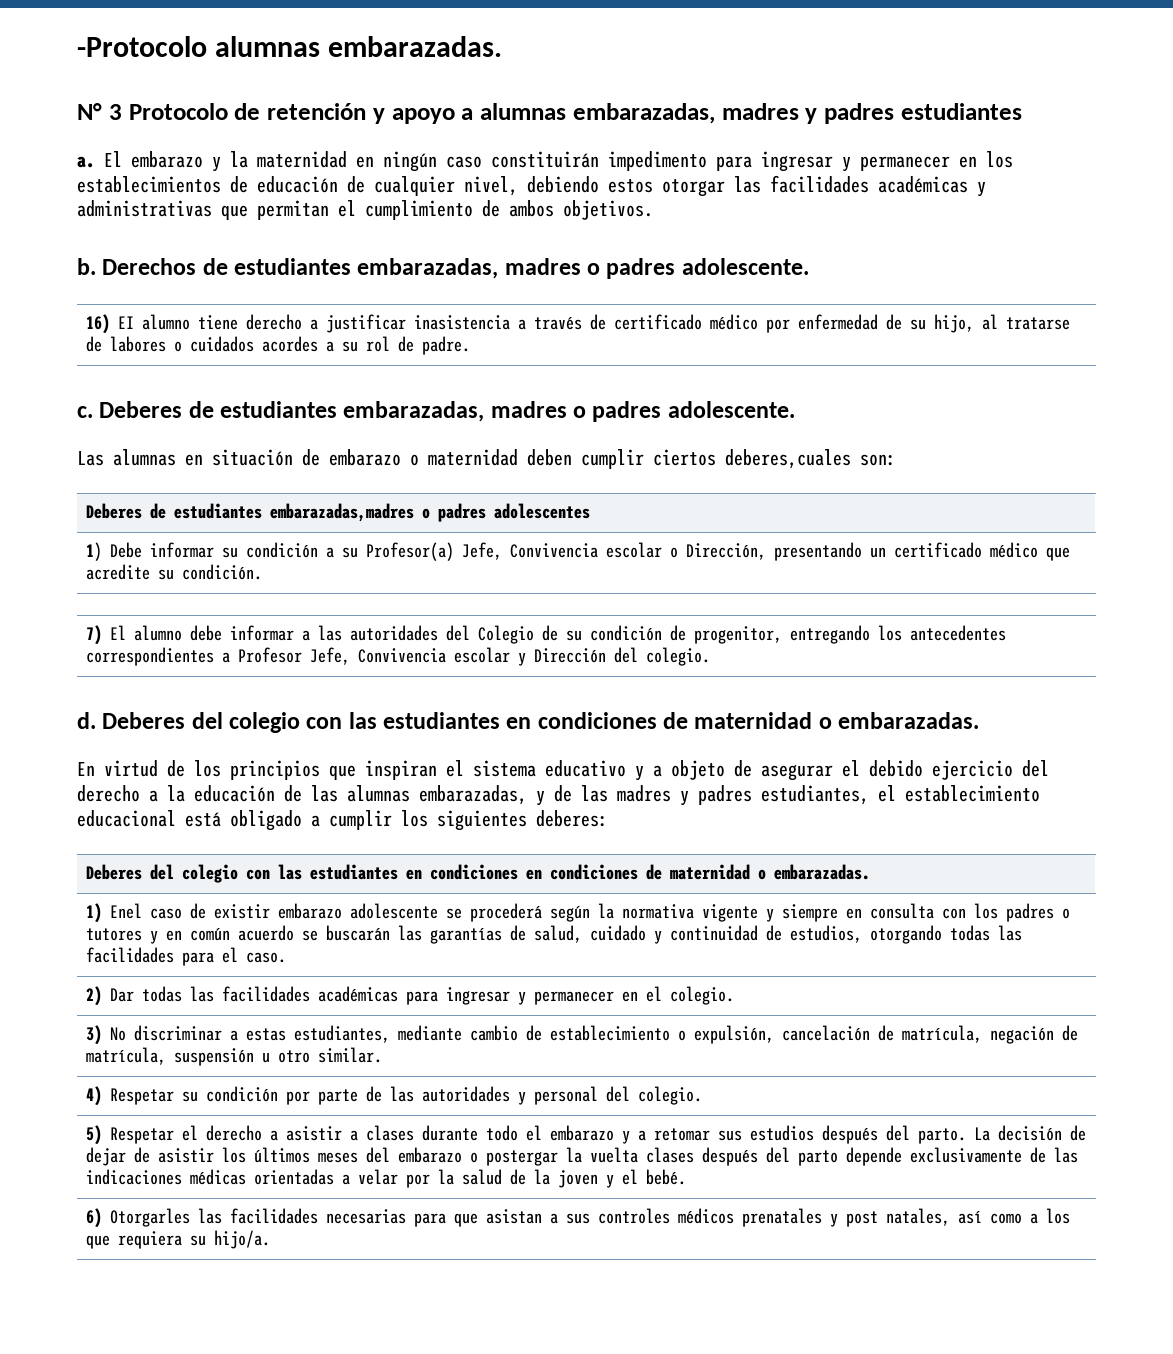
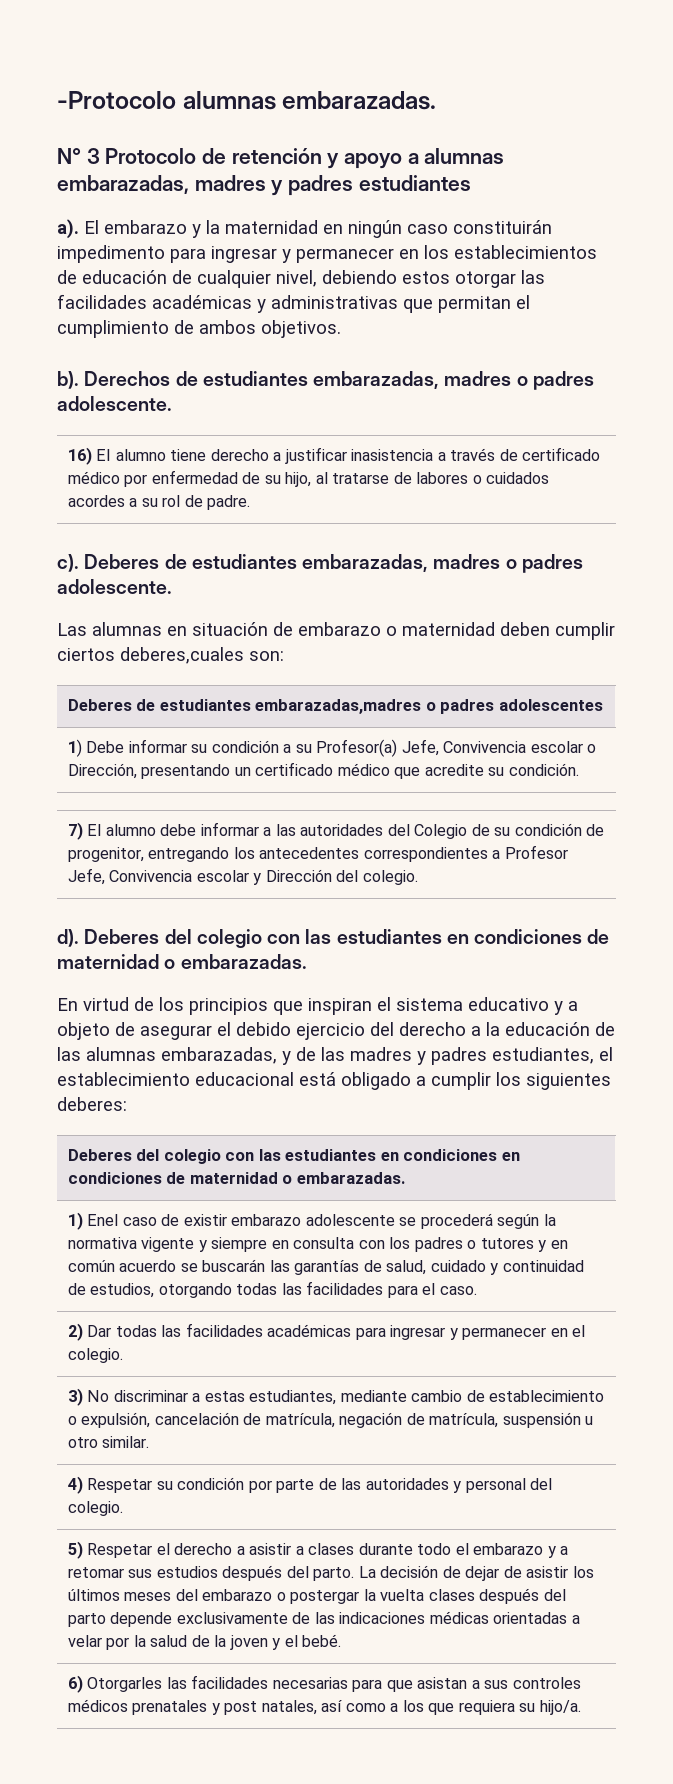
[77,156,95,168] a. -> [57,219,79,239] a).
[77,258,96,275] b. -> [57,371,79,389] b).
[77,406,93,418] c. -> [57,554,79,572] c).
[77,712,96,729] d. -> [57,929,79,947] d).

